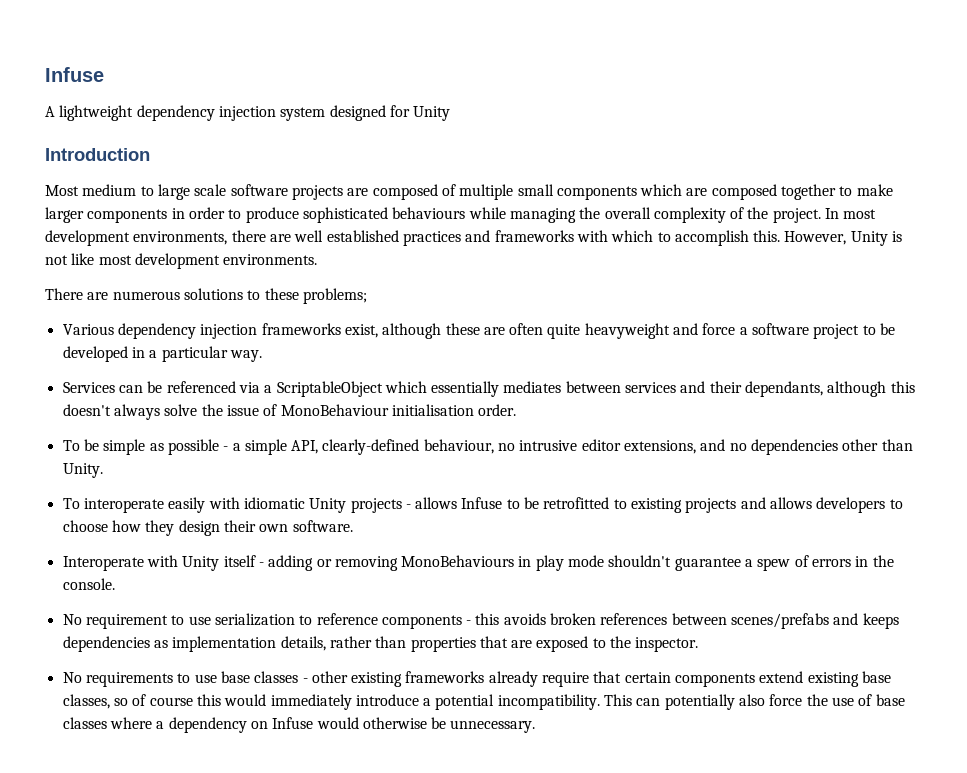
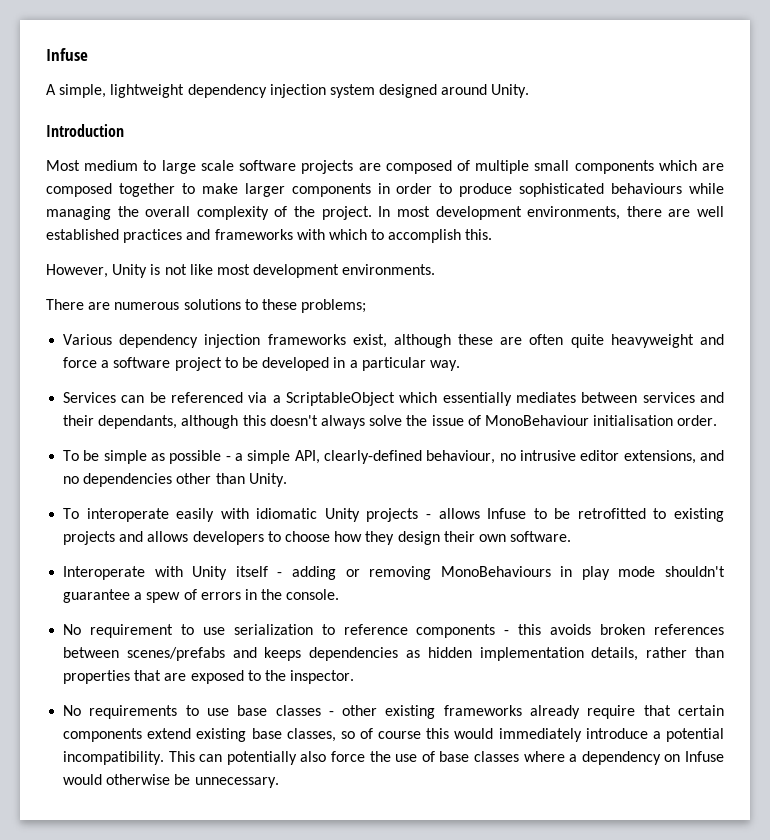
(55, 111) none -> [59,84,107,98] simple,
[389,105,451,121] for Unity -> [441,84,530,98] around Unity.
(781, 236) none -> (493, 234) //
(168, 644) none -> [427,647,472,658] hidden

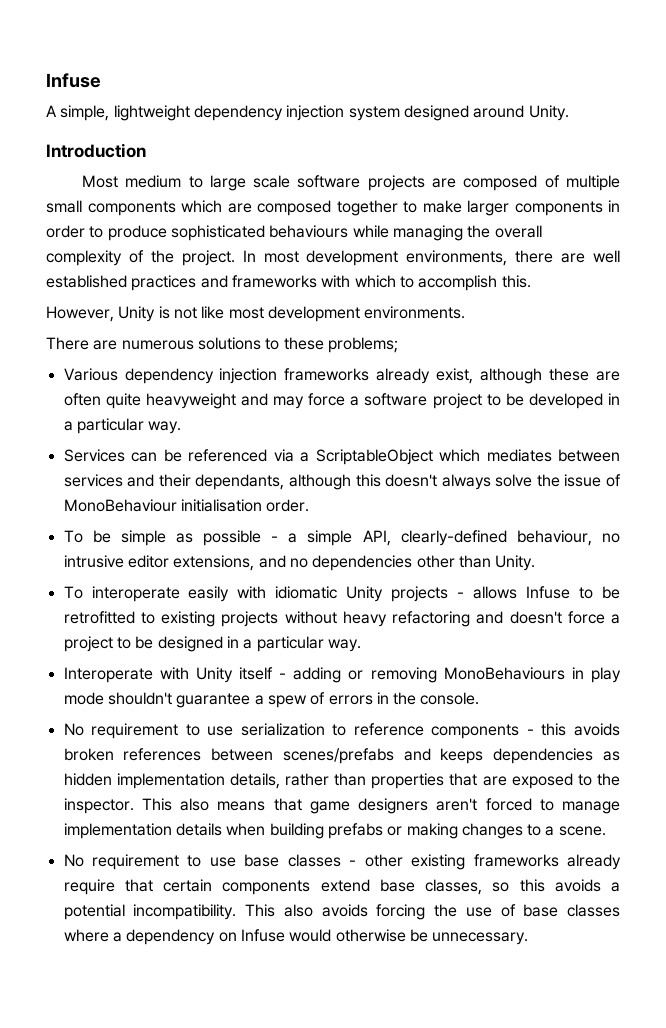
(346, 339) none -> [376,368,431,384] already
(724, 339) none -> [273,396,305,409] may
[442,392,512,406] essentially -> (481, 455) none
[119,531,572,545] and allows developers to choose how they design their own software. -> [284,611,620,627] [63,636,361,652] without heavy refactoring and doesn't force a project to be designed in a particular way.
[63,705,178,719] // No requirements -> [141,798,620,814] [63,823,606,839] [63,854,180,870] This also means that game designers aren't forced to manage implementation details when building prefabs or making changes to a scene. // No requirement
[196,728,247,742] existing -> (370, 885) none
[359,728,724,742] [63,751,366,765] of course this would immediately introduce a potential incompatibility. This can potentially also force -> [519,879,620,892] [63,904,426,920] this avoids a potential incompatibility. This also avoids forcing

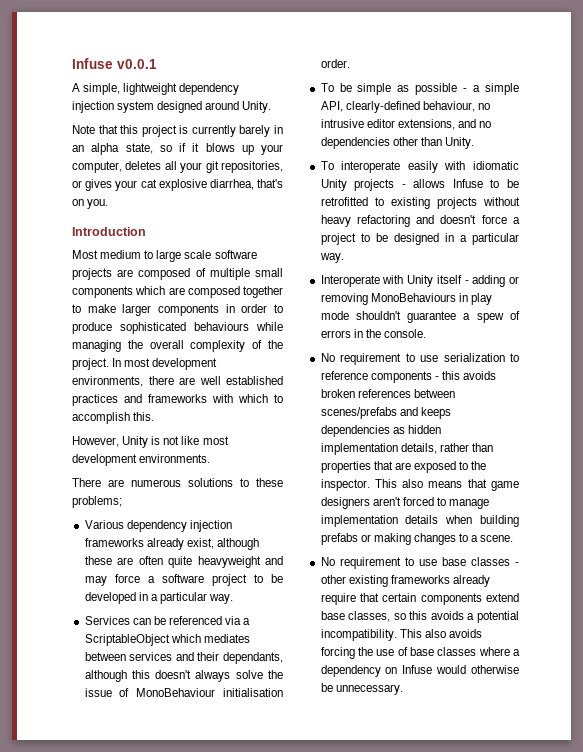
[46,73,101,88] Infuse -> [72,58,157,69] Infuse v0.0.1
(569, 113) none -> [72,125,283,137] [72,143,283,155] [72,161,283,173] [72,179,283,191] [72,199,109,209] // Note that this project is currently barely in an alpha state, so if it blows up your computer, deletes all your git repositories, or gives your cat explosive diarrhea, that's on you.

